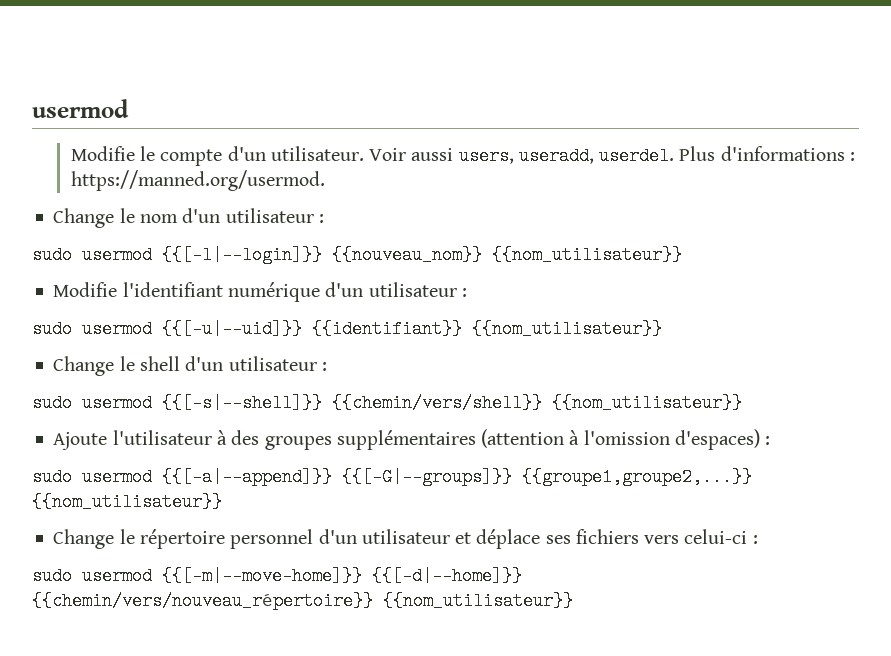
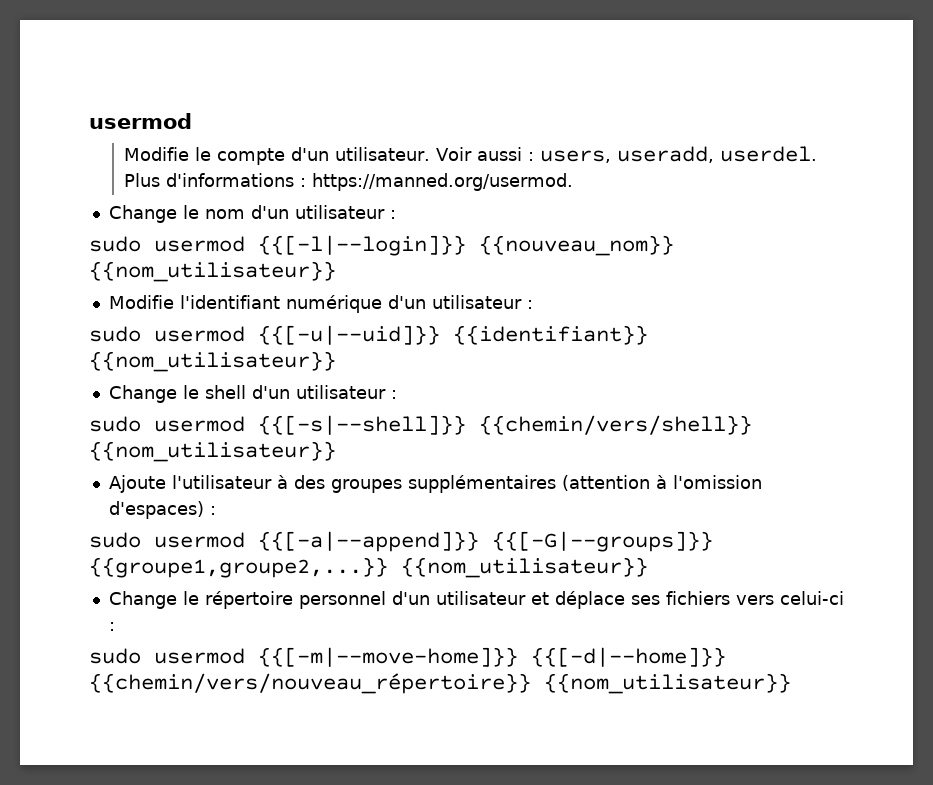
(454, 154) none -> [528,152,535,161] :

